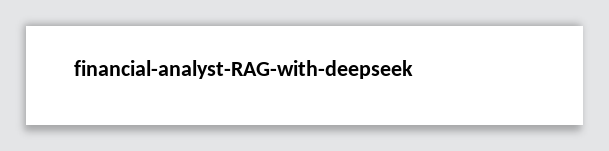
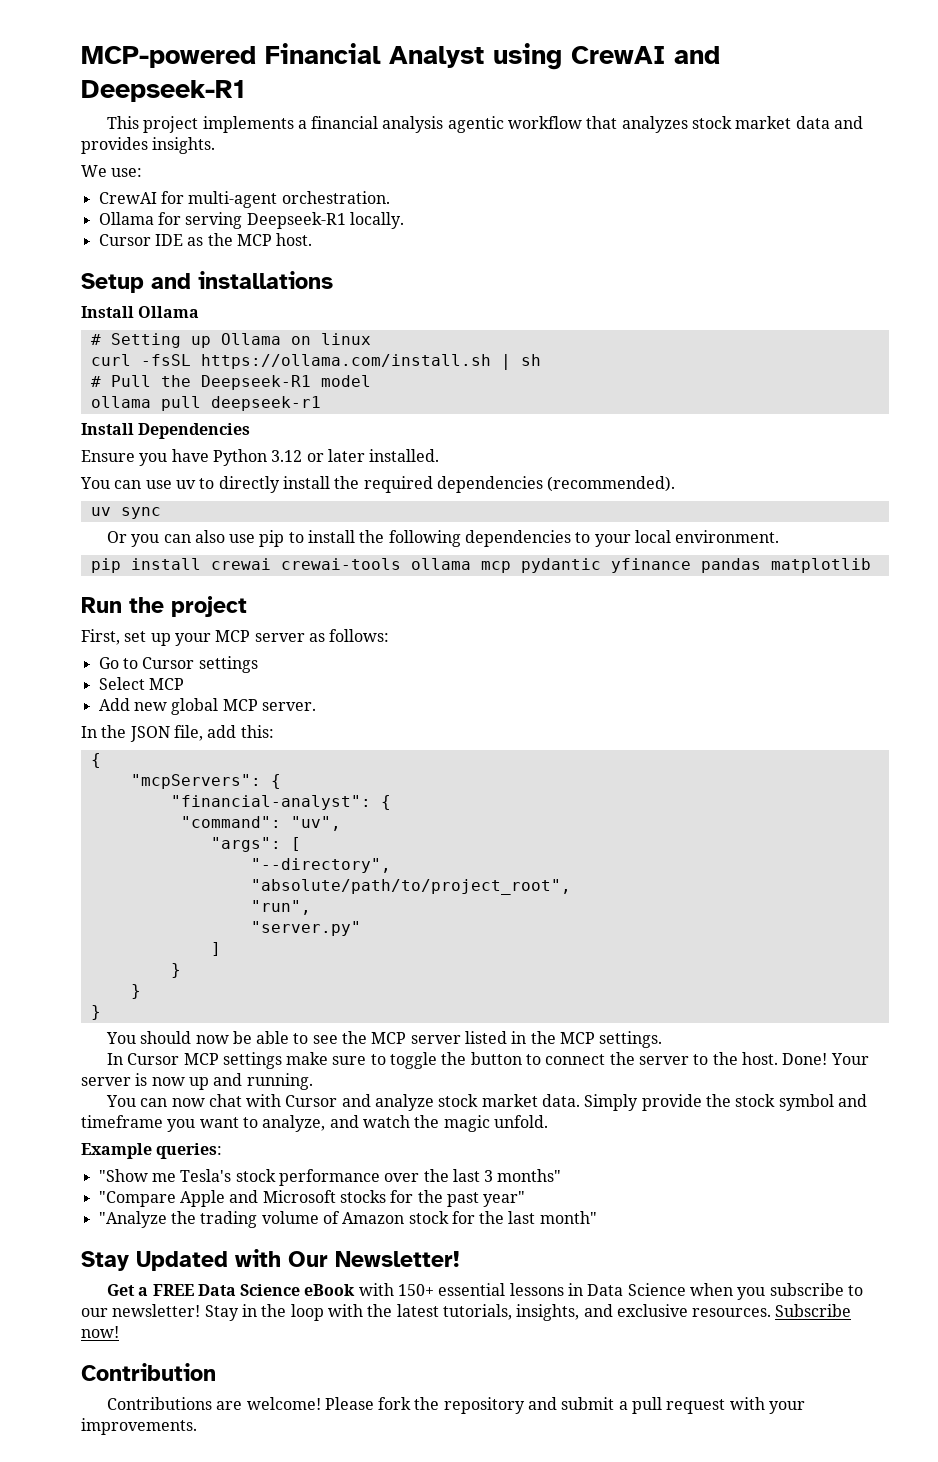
[74,60,413,79] financial-analyst-RAG-with-deepseek -> [81,43,720,70] [81,80,245,102] [106,116,864,133] [81,137,216,154] [81,165,143,177] [98,191,390,208] [98,212,404,229] [98,233,313,246] [81,271,333,293] [81,306,200,318] [90,333,371,348] [90,354,541,370] [90,375,371,390] [90,396,321,411] [81,423,251,439] [81,449,440,466] [80,476,676,493] [90,507,161,519] [106,530,780,547] [90,558,871,573] [81,596,247,617] [81,629,390,646] [98,656,258,673] [98,677,184,690] [98,698,316,715] [81,725,274,742] [90,753,101,768] [130,774,281,789] [170,795,391,810] [180,816,341,831] [210,837,301,852] [250,858,391,873] [250,879,571,895] [250,900,311,915] [250,921,361,936] [210,942,221,956] [170,963,181,978] [130,984,141,999] [90,1005,101,1020] [105,1031,663,1048] [106,1052,869,1069] [81,1073,313,1090] [105,1094,868,1111] [81,1115,548,1132] [81,1143,223,1159] [98,1169,562,1186] [98,1190,526,1207] [98,1211,597,1228] [81,1249,460,1271] [106,1283,864,1300] [81,1304,852,1321] [81,1326,119,1338] [81,1363,216,1381] [106,1397,806,1414] [81,1418,197,1435] MCP-powered Financial Analyst using CrewAI and Deepseek-R1 // This project implements a financial analysis agentic workflow that analyzes stock market data and provides insights. // We use: // CrewAI for multi-agent orchestration. // Ollama for serving Deepseek-R1 locally. // Cursor IDE as the MCP host. // Setup and installations // Install Ollama // # Setting up Ollama on linux // curl -fsSL https://ollama.com/install.sh | sh // # Pull the Deepseek-R1 model // ollama pull deepseek-r1 // Install Dependencies // Ensure you have Python 3.12 or later installed. // You can use uv to directly install the required dependencies (recommended). // uv sync // Or you can also use pip to install the following dependencies to your local environment. // pip install crewai crewai-tools ollama mcp pydantic yfinance pandas matplotlib // Run the project // First, set up your MCP server as follows: // Go to Cursor settings // Select MCP // Add new global MCP server. // In the JSON file, add this: // { // "mcpServers": { // "financial-analyst": { // "command": "uv", // "args": [ // "--directory", // "absolute/path/to/project_root", // "run", // "server.py" // ] // } // } // } // You should now be able to see the MCP server listed in the MCP settings. // In Cursor MCP settings make sure to toggle the button to connect the server to the host. Done! Your server is now up and running. // You can now chat with Cursor and analyze stock market data. Simply provide the stock symbol and timeframe you want to analyze, and watch the magic unfold. // Example queries: // "Show me Tesla's stock performance over the last 3 months" // "Compare Apple and Microsoft stocks for the past year" // "Analyze the trading volume of Amazon stock for the last month" // Stay Updated with Our Newsletter! // Get a FREE Data Science eBook with 150+ essential lessons in Data Science when you subscribe to our newsletter! Stay in the loop with the latest tutorials, insights, and exclusive resources. Subscribe now! // Contribution // Contributions are welcome! Please fork the repository and submit a pull request with your improvements.

